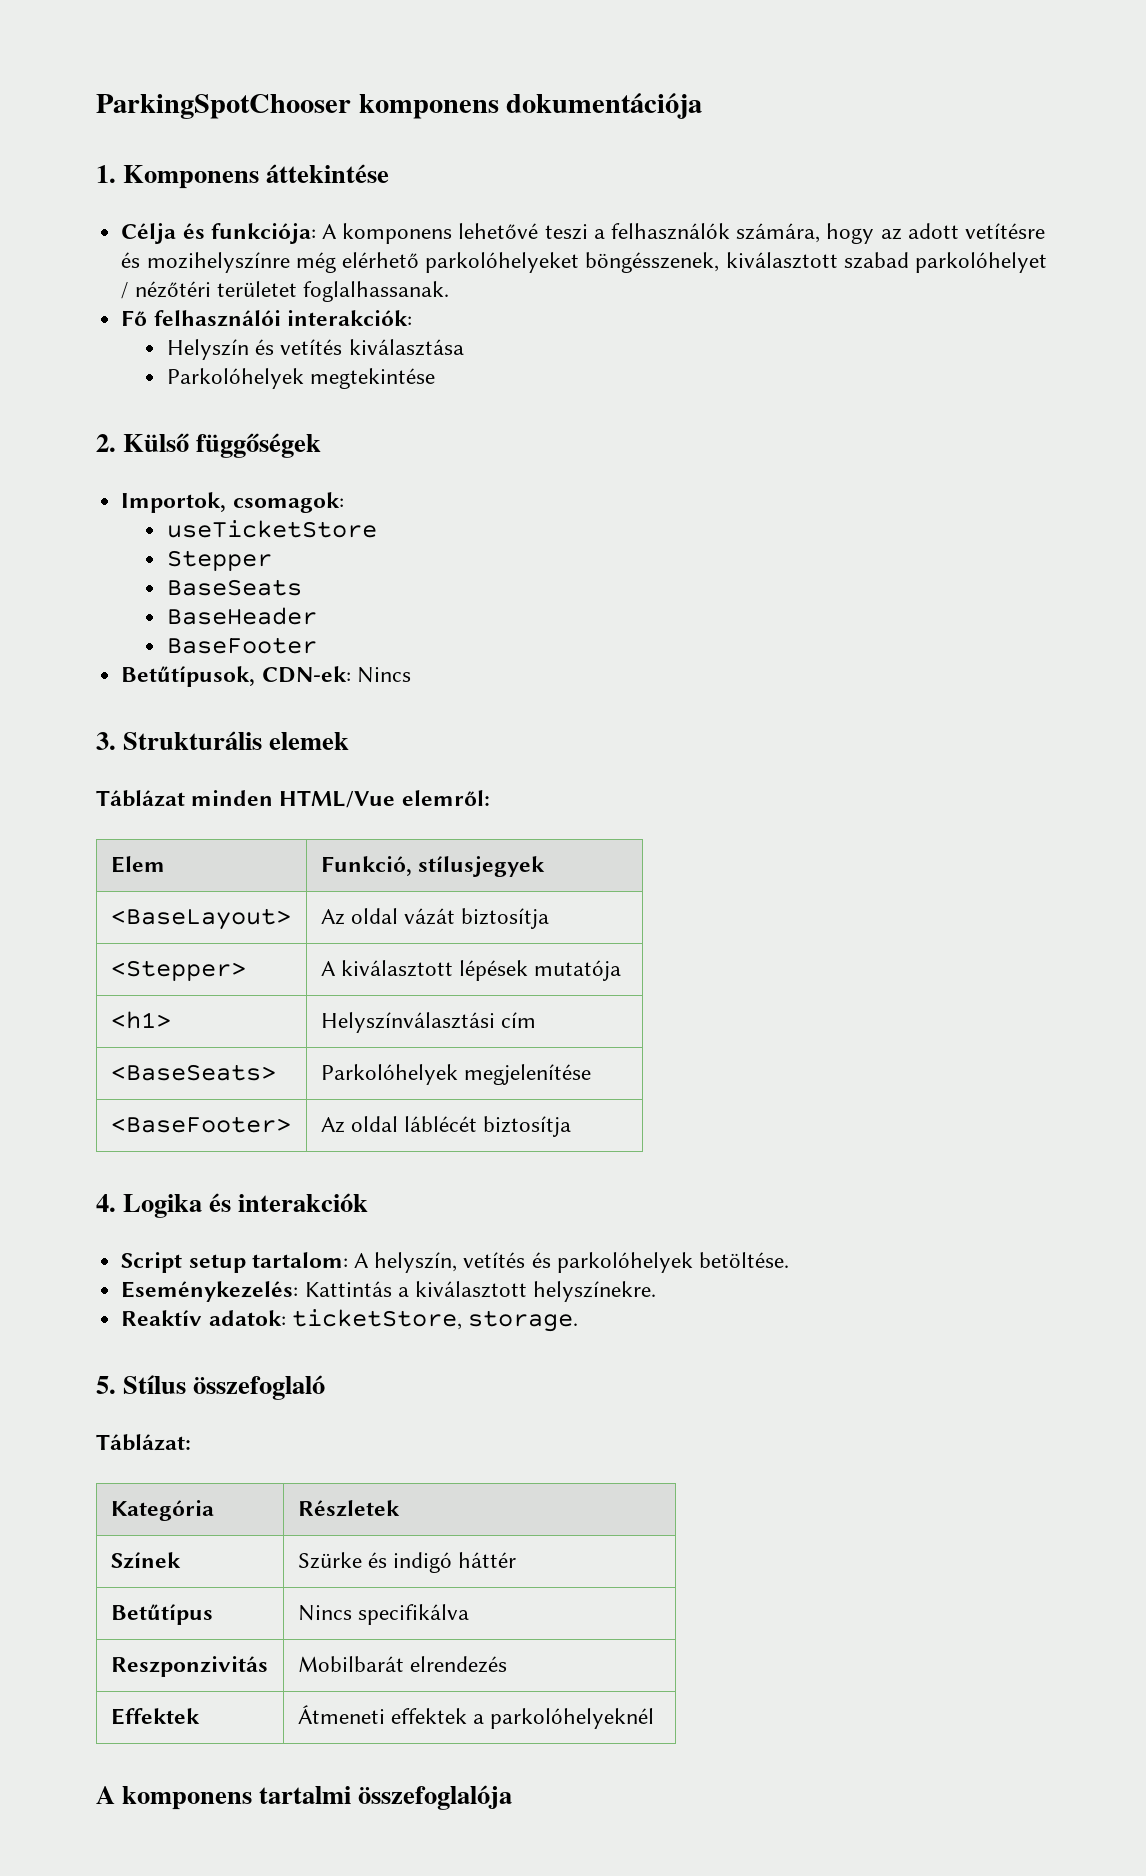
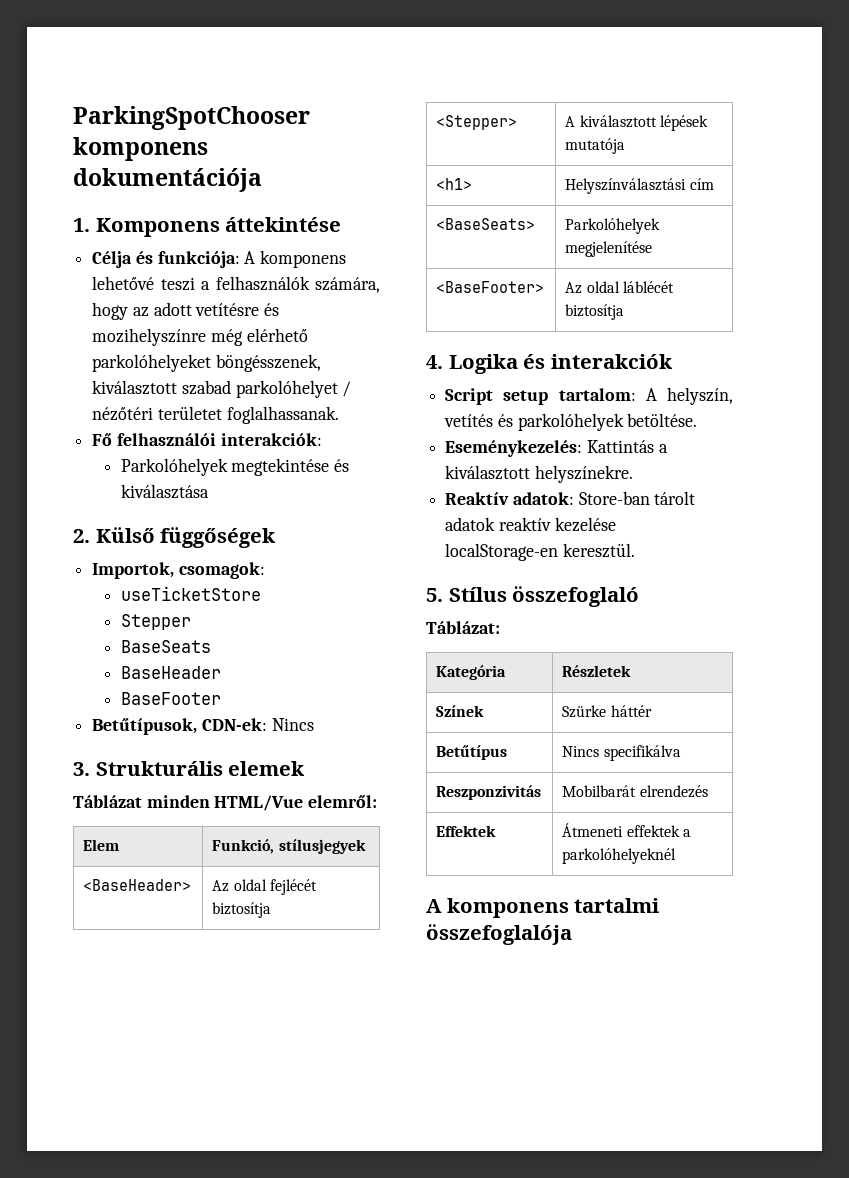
[167,339,464,360] // Helyszín és vetítés kiválasztása -> (322, 439) none
(436, 378) none -> [334,459,350,472] [120,484,209,499] és kiválasztása
[110,908,291,930] [320,908,456,925] <BaseLayout> | Az oldal vázát -> [83,879,192,891] [212,879,317,895] <BaseHeader> | Az oldal fejlécét
[291,1309,578,1332] ticketStore, storage. -> [578,491,696,505] [445,517,616,532] [445,543,635,561] Store-ban tárolt adatok reaktív kezelése localStorage-en keresztül.
[367,1552,453,1573] és indigó -> (607, 711) none

